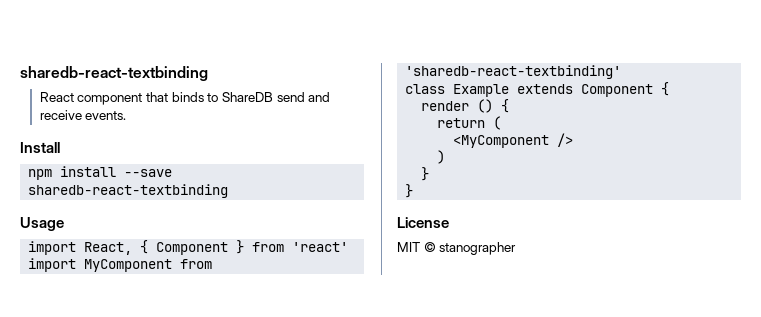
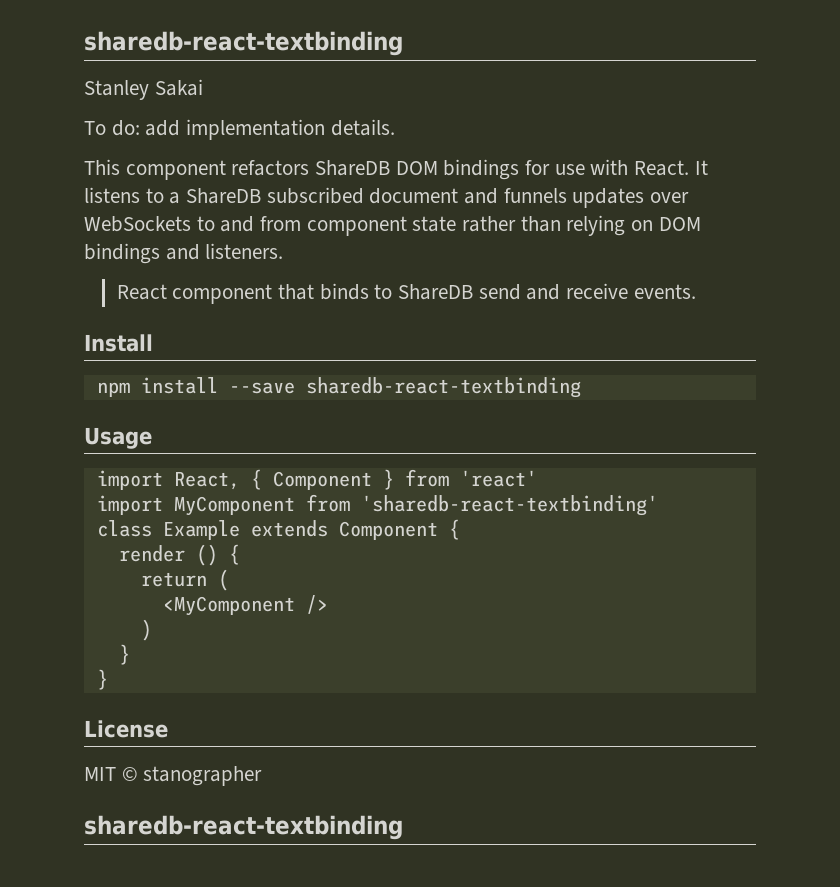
[20,66,208,81] sharedb-react-textbinding -> [84,31,403,56] [84,79,203,100] [84,119,395,140] [84,159,708,180] [84,187,690,208] [84,215,701,236] [84,243,284,264] sharedb-react-textbinding // Stanley Sakai // To do: add implementation details. // This component refactors ShareDB DOM bindings for use with React. It listens to a ShareDB subscribed document and funnels updates over WebSockets to and from component state rather than relying on DOM bindings and listeners.
(517, 248) none -> [84,815,403,840] // sharedb-react-textbinding

